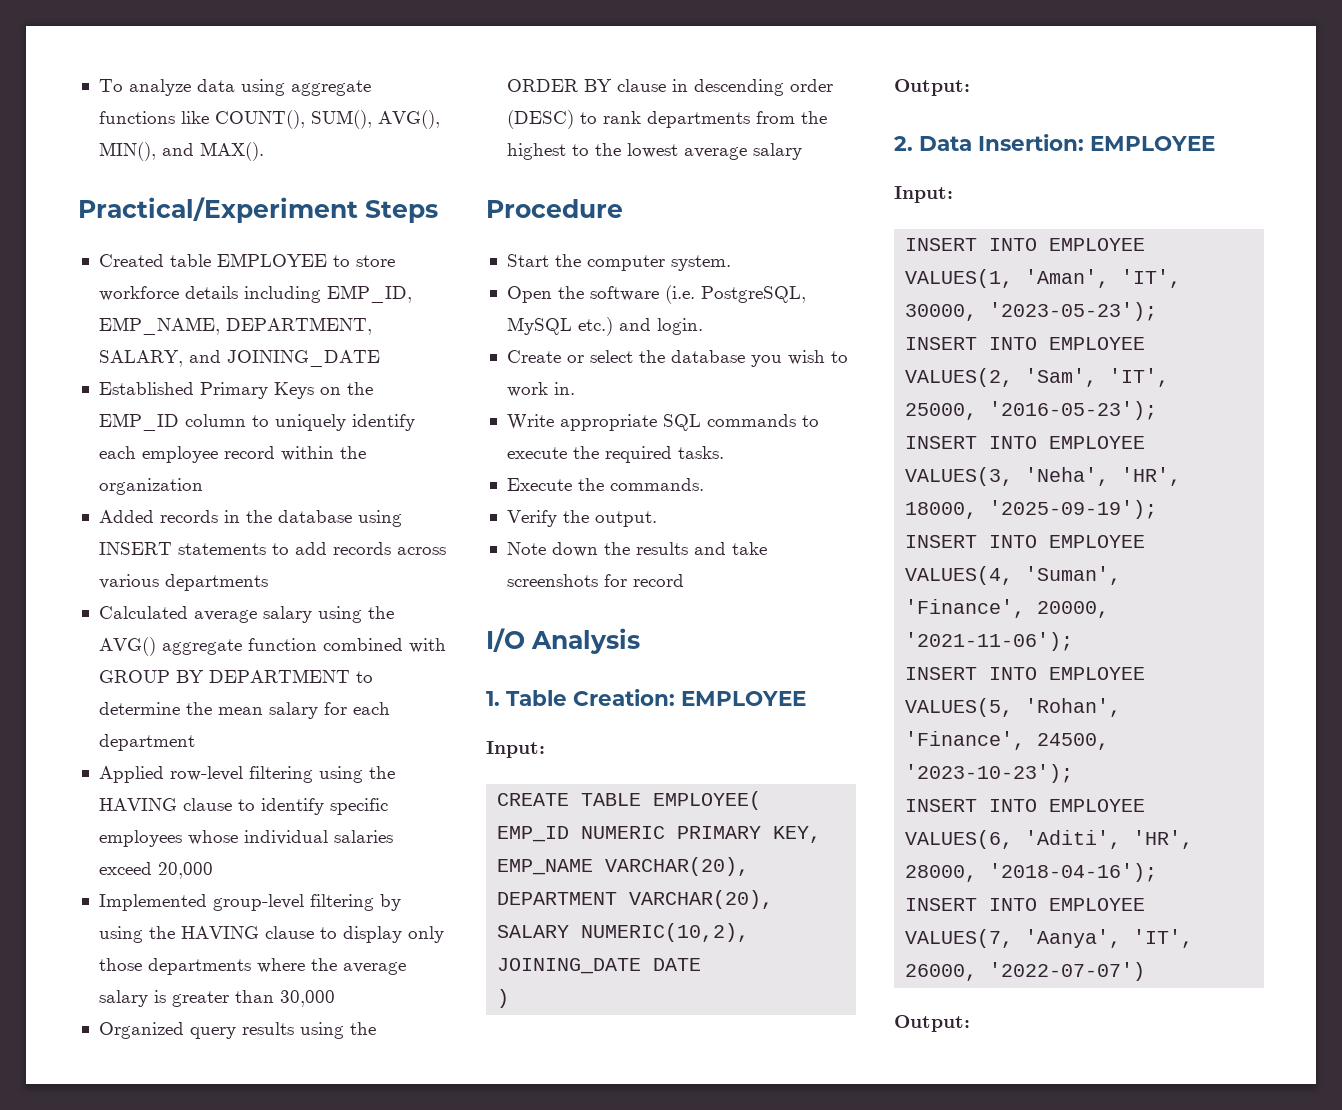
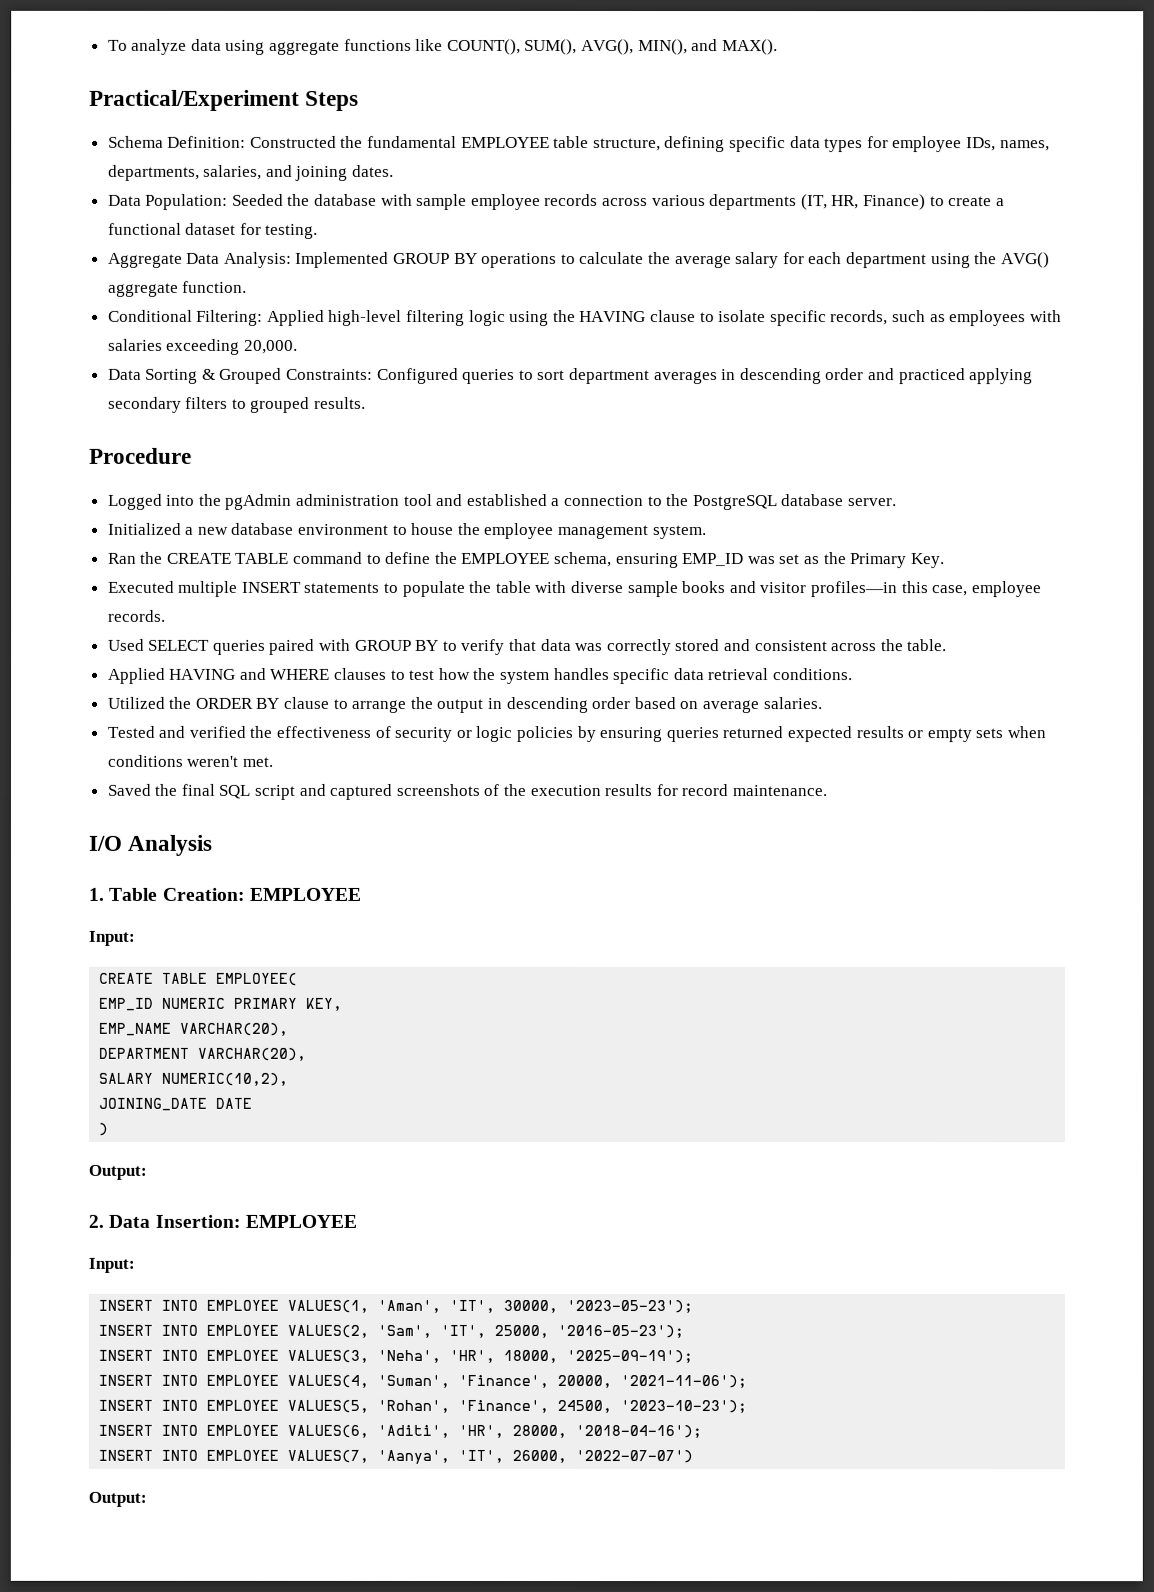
[98,253,395,267] [98,285,412,303] [98,317,372,335] [98,350,380,367] [98,382,373,399] [98,413,415,431] [98,446,366,463] [98,478,203,495] [98,510,402,527] [98,542,446,555] [98,574,268,591] [98,606,394,623] [98,637,446,656] [98,669,373,683] [98,702,390,719] [98,734,195,751] [98,766,395,783] [98,798,388,815] [98,830,393,847] [98,862,213,879] [98,894,401,911] [98,926,444,943] [98,958,406,975] [98,990,335,1007] [98,1022,376,1039] [506,79,833,96] [506,110,827,129] [506,143,802,160] [486,199,623,218] [506,254,731,271] [506,285,806,304] [506,317,703,336] [506,350,848,367] [506,382,575,397] [506,414,819,431] [506,446,724,463] [506,478,704,491] [506,510,657,527] [506,542,767,557] [506,574,598,587] Created table EMPLOYEE to store workforce details including EMP_ID, EMP_NAME, DEPARTMENT, SALARY, and JOINING_DATE // Established Primary Keys on the EMP_ID column to uniquely identify each employee record within the organization // Added records in the database using INSERT statements to add records across various departments // Calculated average salary using the AVG() aggregate function combined with GROUP BY DEPARTMENT to determine the mean salary for each department // Applied row-level filtering using the HAVING clause to identify specific employees whose individual salaries exceed 20,000 // Implemented group-level filtering by using the HAVING clause to display only those departments where the average salary is greater than 30,000 // Organized query results using the ORDER BY clause in descending order (DESC) to rank departments from the highest to the lowest average salary // Procedure // Start the computer system. // Open the software (i.e. PostgreSQL, MySQL etc.) and login. // Create or select the database you wish to work in. // Write appropriate SQL commands to execute the required tasks. // Execute the commands. // Verify the output. // Note down the results and take screenshots -> [107,135,1050,153] [107,164,395,181] [107,193,1005,211] [107,222,319,239] [107,251,1050,269] [107,280,248,297] [107,309,1062,327] [107,338,298,355] [107,367,1034,385] [107,396,367,413] [89,447,192,464] [107,493,897,511] [107,522,707,540] [107,551,945,569] [107,580,1042,598] [107,609,166,622] [107,638,948,656] [107,667,853,685] [107,696,823,714] [107,725,1047,743] [107,754,274,767] [107,783,654,800] Schema Definition: Constructed the fundamental EMPLOYEE table structure, defining specific data types for employee IDs, names, departments, salaries, and joining dates. // Data Population: Seeded the database with sample employee records across various departments (IT, HR, Finance) to create a functional dataset for testing. // Aggregate Data Analysis: Implemented GROUP BY operations to calculate the average salary for each department using the AVG() aggregate function. // Conditional Filtering: Applied high-level filtering logic using the HAVING clause to isolate specific records, such as employees with salaries exceeding 20,000. // Data Sorting & Grouped Constraints: Configured queries to sort department averages in descending order and practiced applying secondary filters to grouped results. // Procedure // Logged into the pgAdmin administration tool and established a connection to the PostgreSQL database server. // Initialized a new database environment to house the employee management system. // Ran the CREATE TABLE command to define the EMPLOYEE schema, ensuring EMP_ID was set as the Primary Key. // Executed multiple INSERT statements to populate the table with diverse sample books and visitor profiles—in this case, employee records. // Used SELECT queries paired with GROUP BY to verify that data was correctly stored and consistent across the table. // Applied HAVING and WHERE clauses to test how the system handles specific data retrieval conditions. // Utilized the ORDER BY clause to arrange the output in descending order based on average salaries. // Tested and verified the effectiveness of security or logic policies by ensuring queries returned expected results or empty sets when conditions weren't met. // Saved the final SQL script and captured screenshots of the execution results
(684, 580) none -> [731,785,828,797] maintenance.

